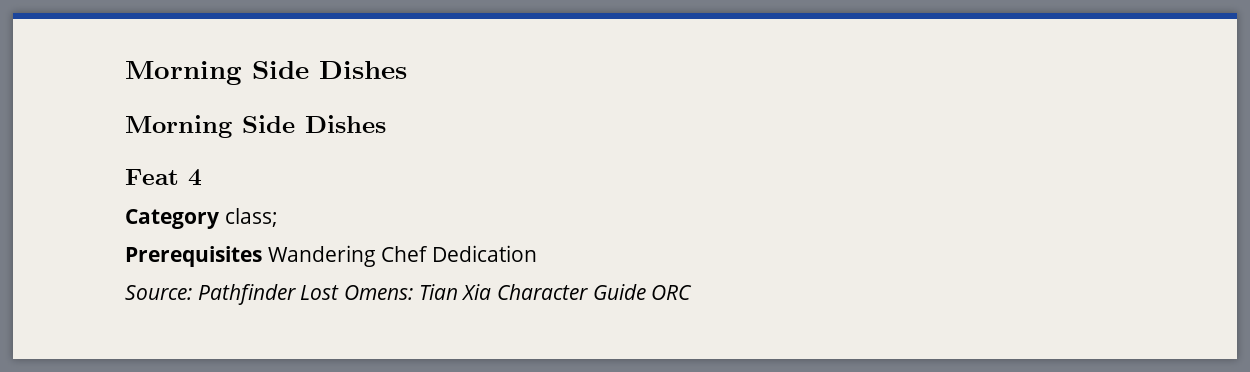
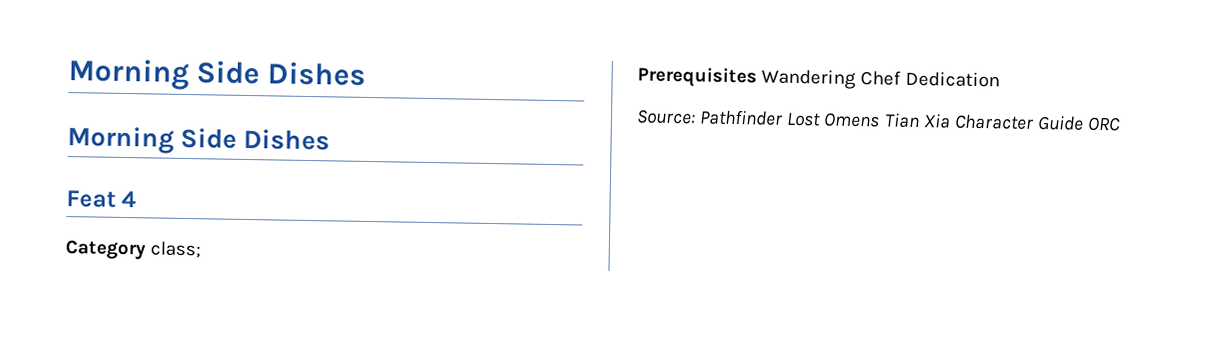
[344,285,414,300] Omens: -> [823,112,881,128] Omens

